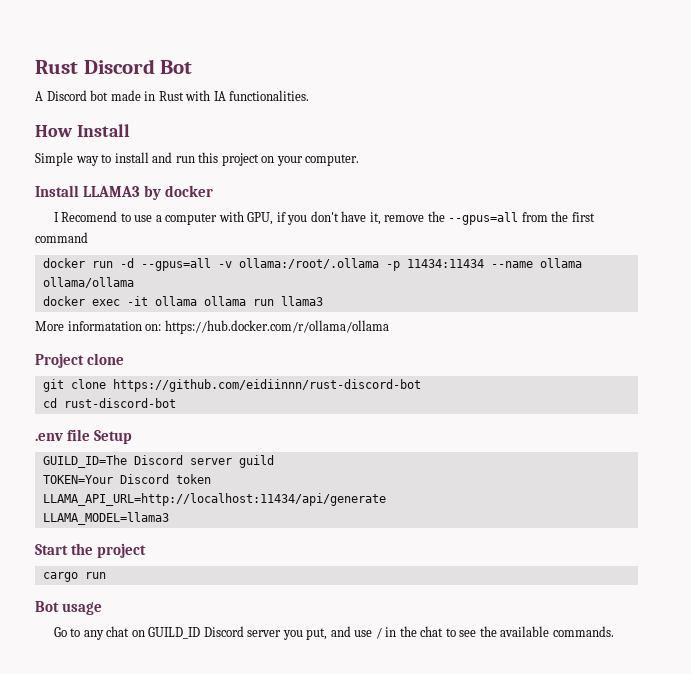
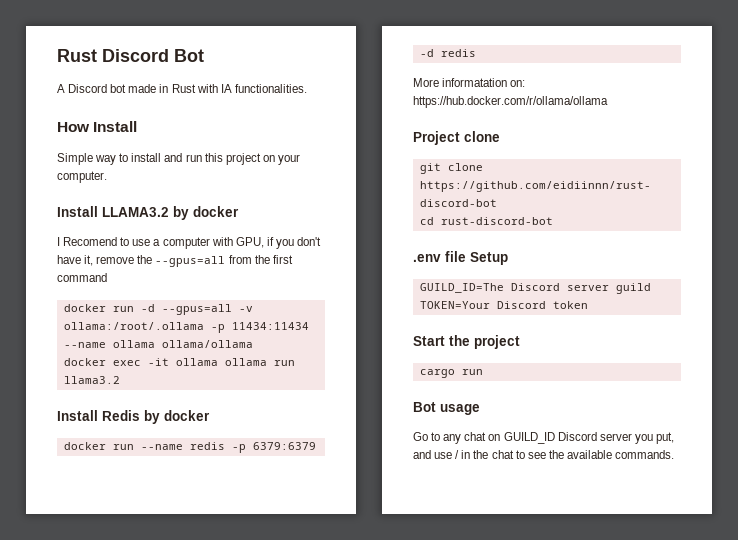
[83,186,141,197] LLAMA3 -> [102,207,169,217] LLAMA3.2
[280,296,323,306] llama3 -> [63,376,120,384] [57,410,210,424] [63,442,316,453] [419,49,476,57] llama3.2 // Install Redis by docker // docker run --name redis -p 6379:6379 -d redis
[42,493,386,506] [42,512,169,525] // LLAMA_API_URL=http://localhost:11434/api/generate // LLAMA_MODEL=llama3 -> (588, 305) none

